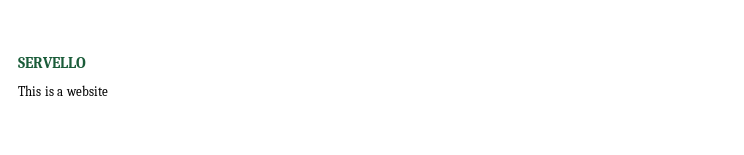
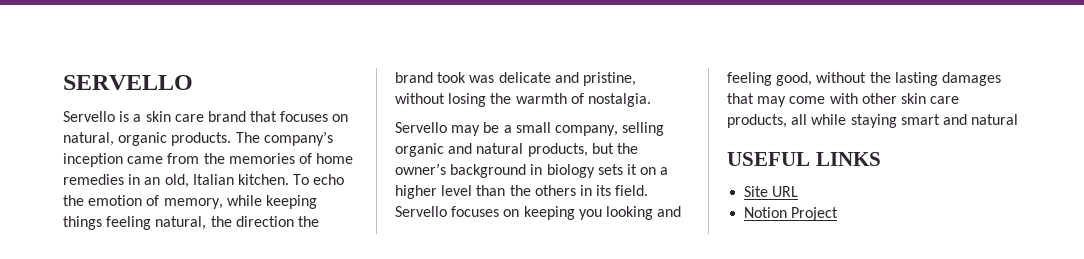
[18,85,41,96] This -> [63,111,115,122] Servello
[65,85,108,96] website -> [145,111,349,122] [63,131,333,146] [63,153,354,167] [63,174,345,188] [63,195,317,209] [63,216,319,230] [395,72,636,86] [395,93,651,107] [395,122,665,136] [395,143,638,157] [395,163,669,178] [395,185,649,199] [395,206,682,220] [727,72,1001,86] [727,93,960,107] [727,114,1019,128] [727,152,881,166] [744,186,799,197] [744,207,839,221] skin care brand that focuses on natural, organic products. The company’s inception came from the memories of home remedies in an old, Italian kitchen. To echo the emotion of memory, while keeping things feeling natural, the direction the brand took was delicate and pristine, without losing the warmth of nostalgia. // Servello may be a small company, selling organic and natural products, but the owner’s background in biology sets it on a higher level than the others in its field. Servello focuses on keeping you looking and feeling good, without the lasting damages that may come with other skin care products, all while staying smart and natural // USEFUL LINKS // Site URL // Notion Project

